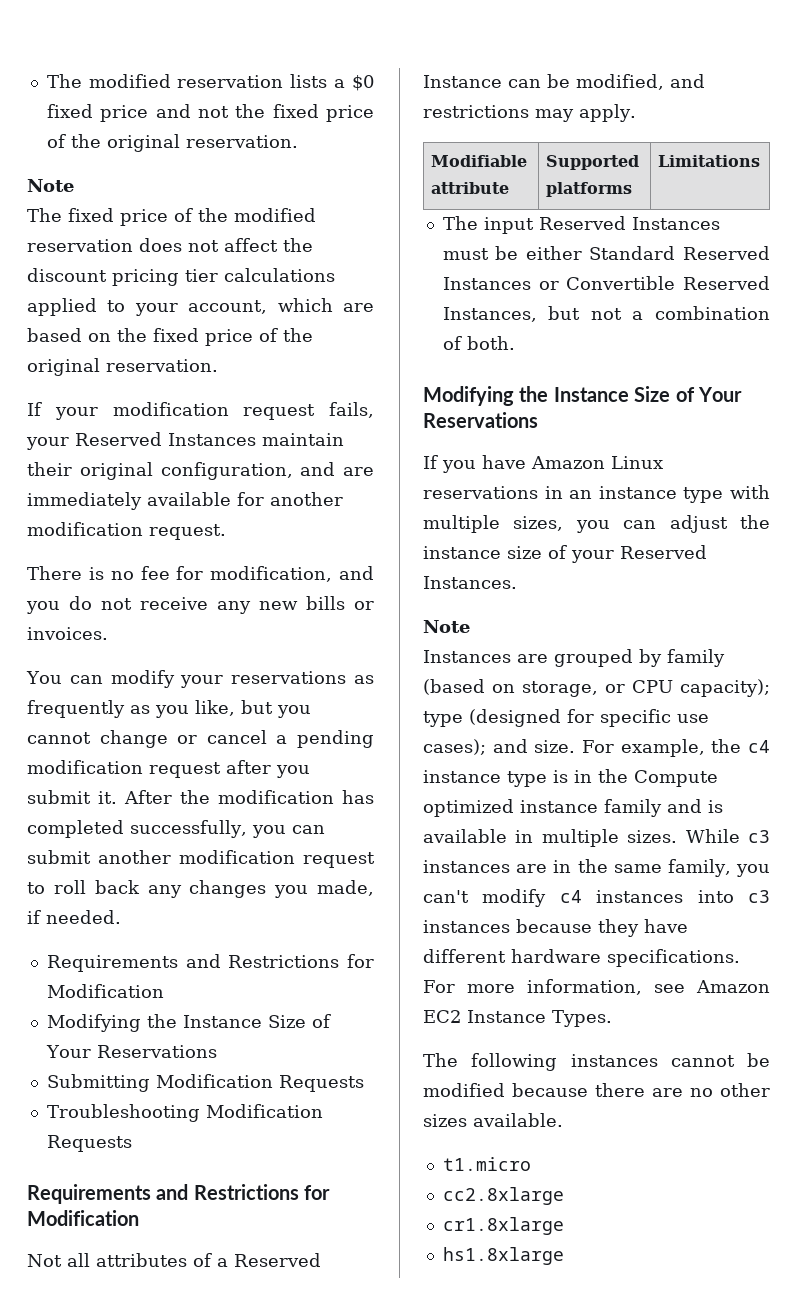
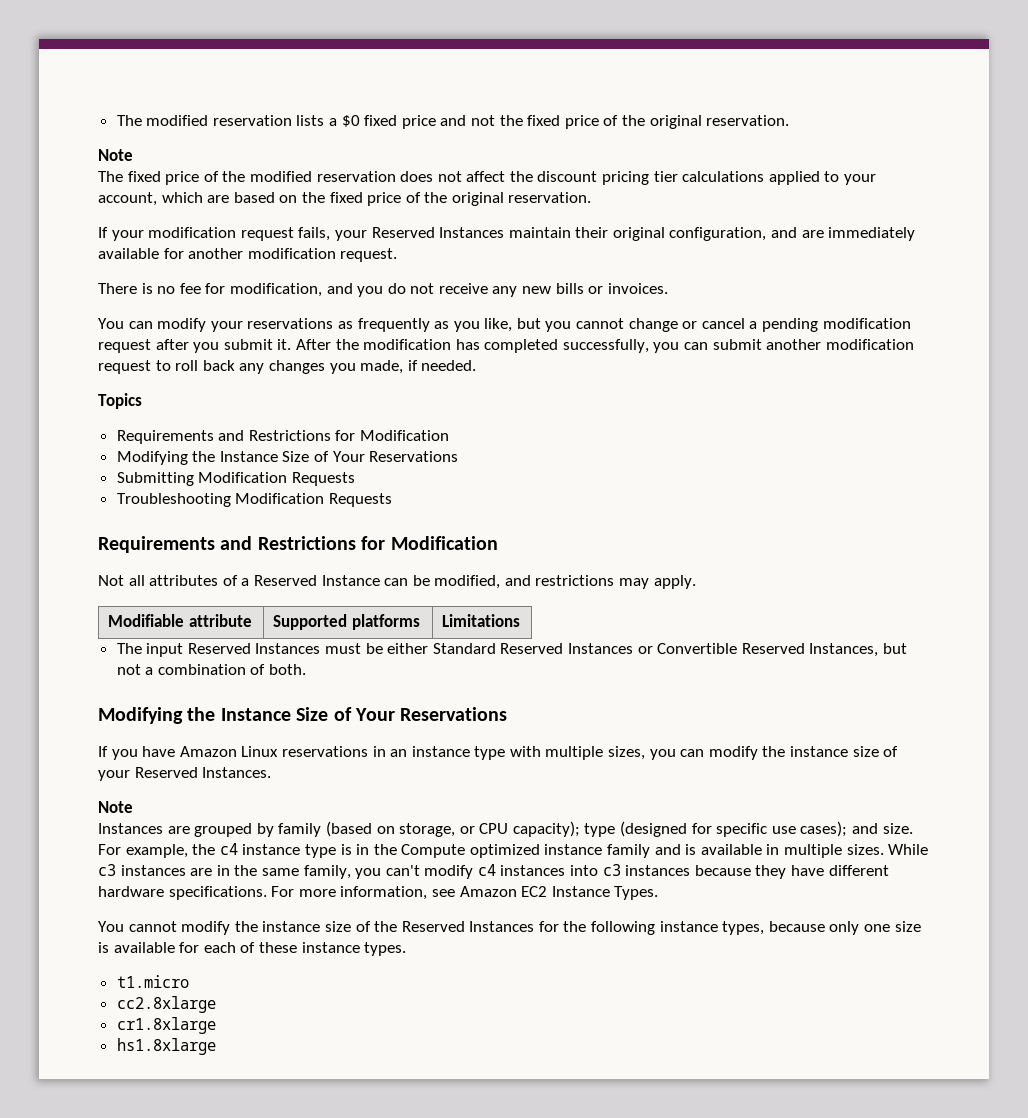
(121, 917) none -> [98,393,142,409] // Topics
[669,515,728,533] adjust -> [708,746,758,760] modify
[423,1053,770,1071] [423,1083,770,1097] [423,1113,563,1127] The following instances cannot be modified because there are no other sizes available. -> [98,921,921,935] [98,942,407,956] You cannot modify the instance size of the Reserved Instances for the following instance types, because only one size is available for each of these instance types.

